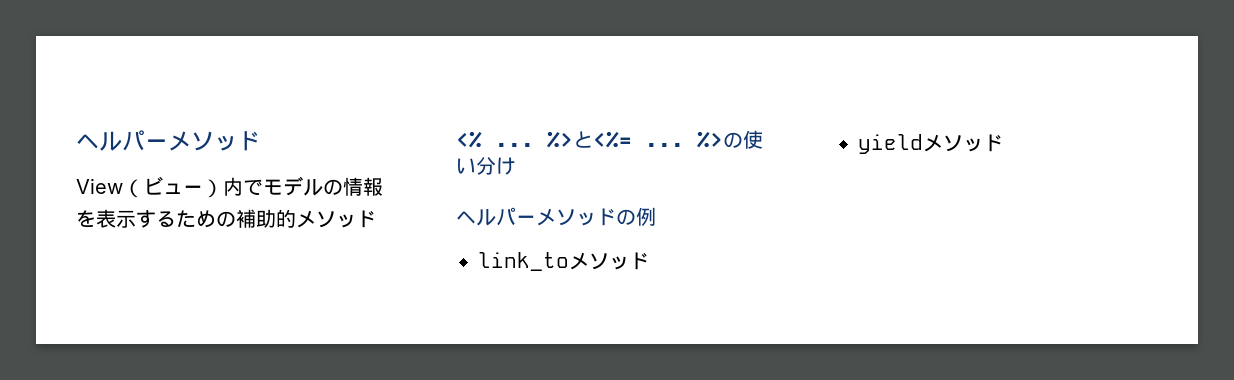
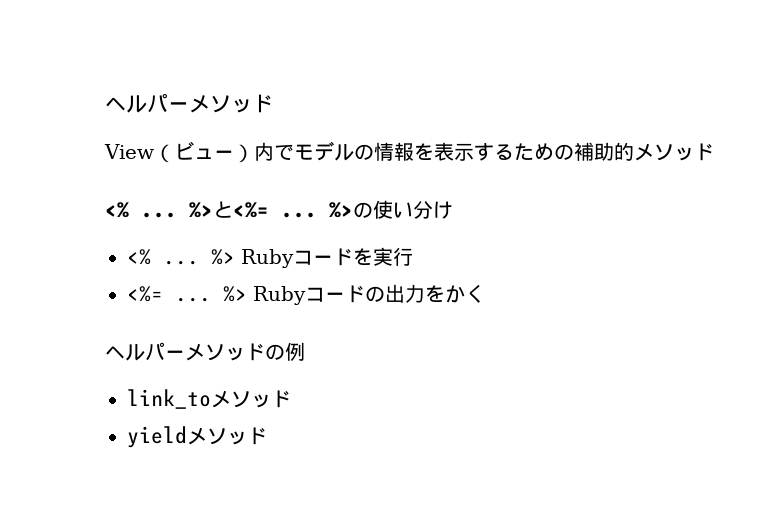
(516, 166) none -> [127,247,413,268] [127,284,485,305] // <% ... %> Rubyコードを実行 // <%= ... %> Rubyコードの出力をかく

